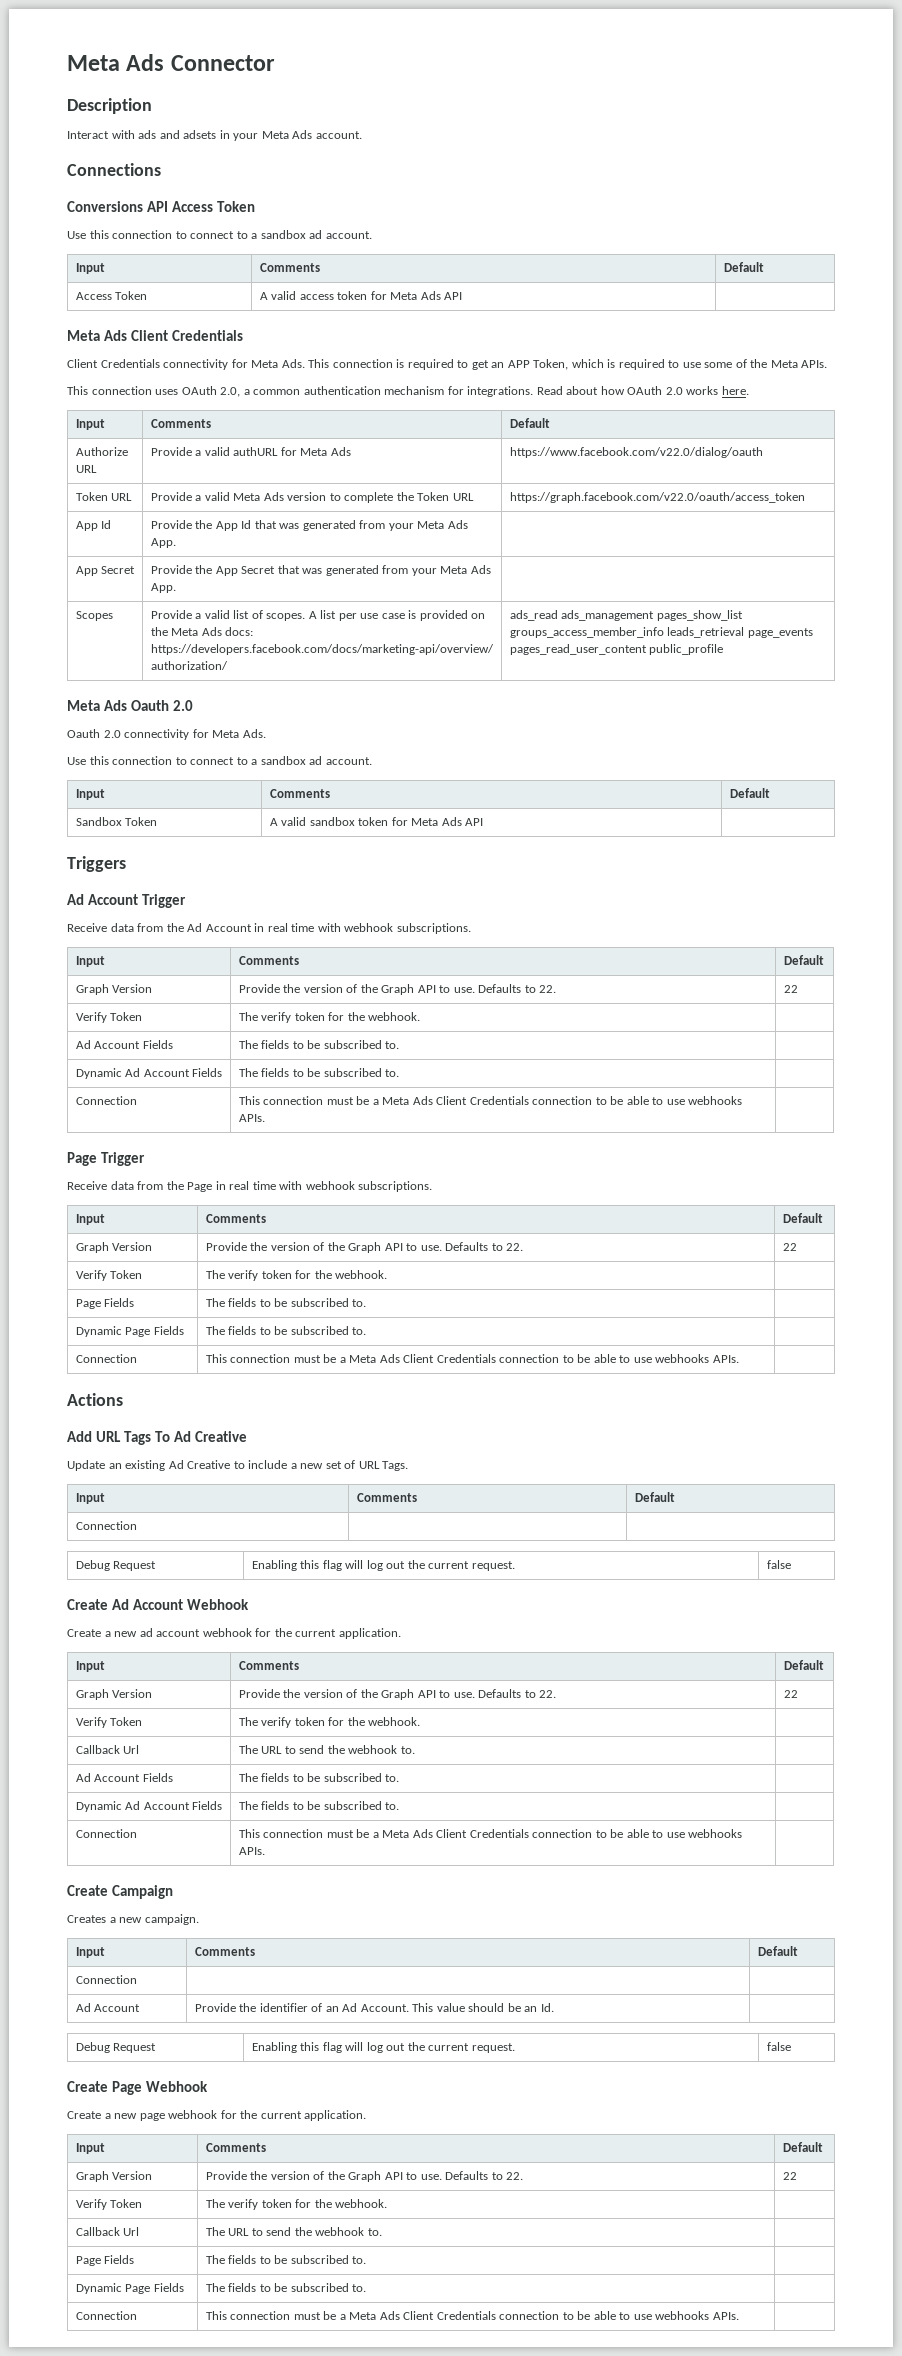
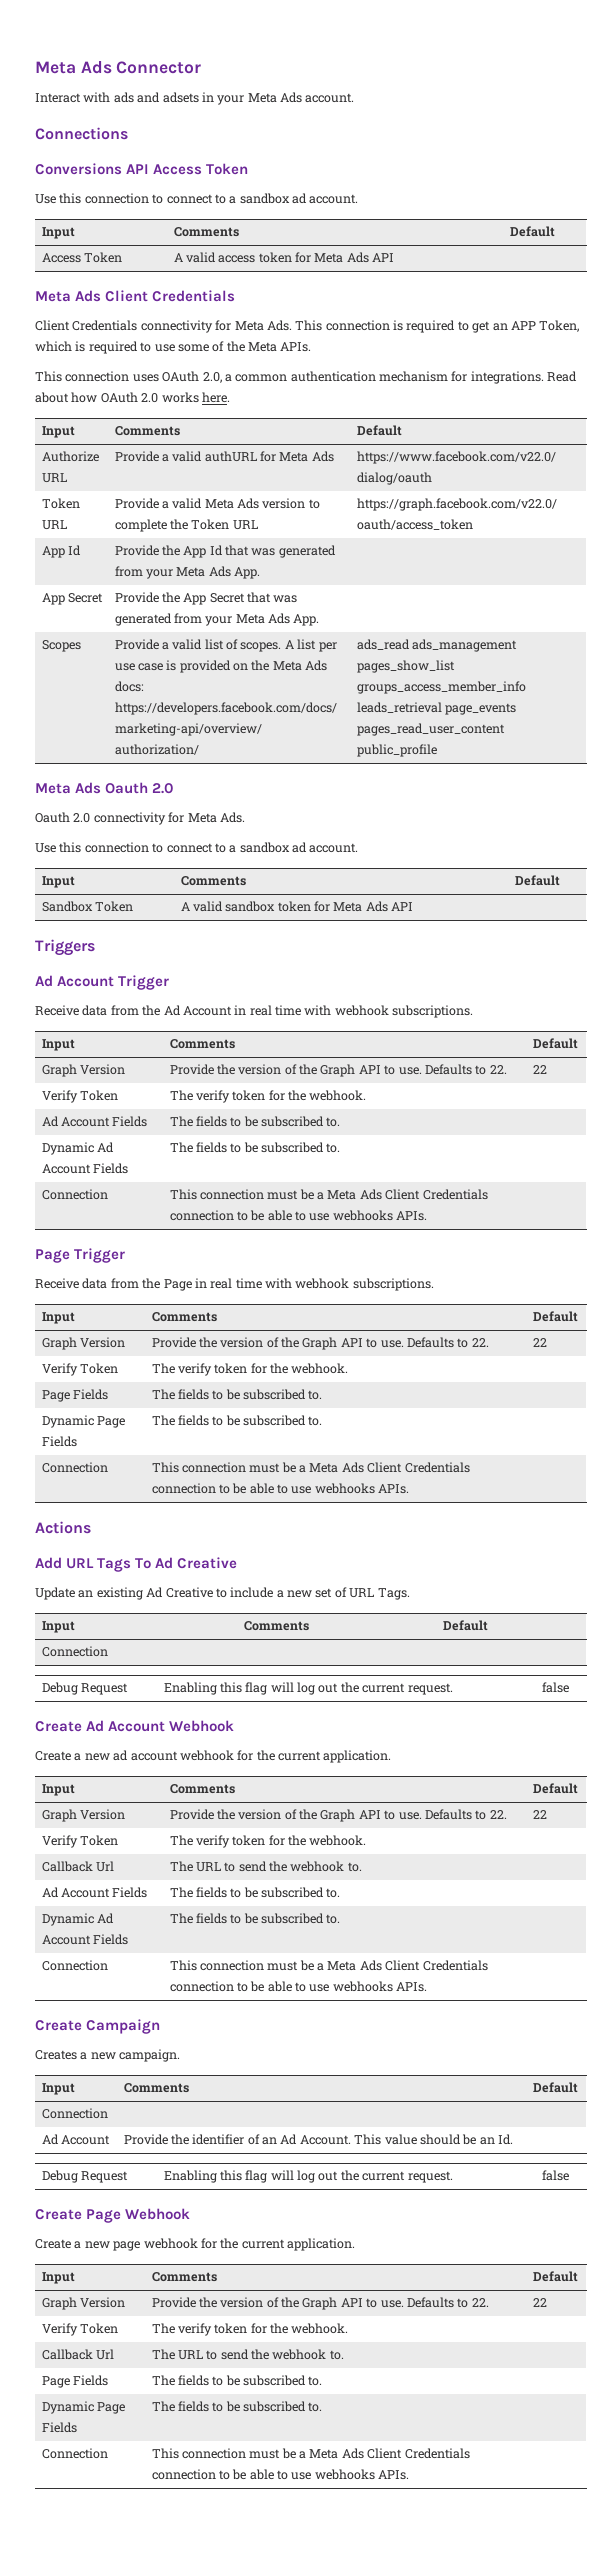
[67,98,152,114] // Description -> (202, 67) none

